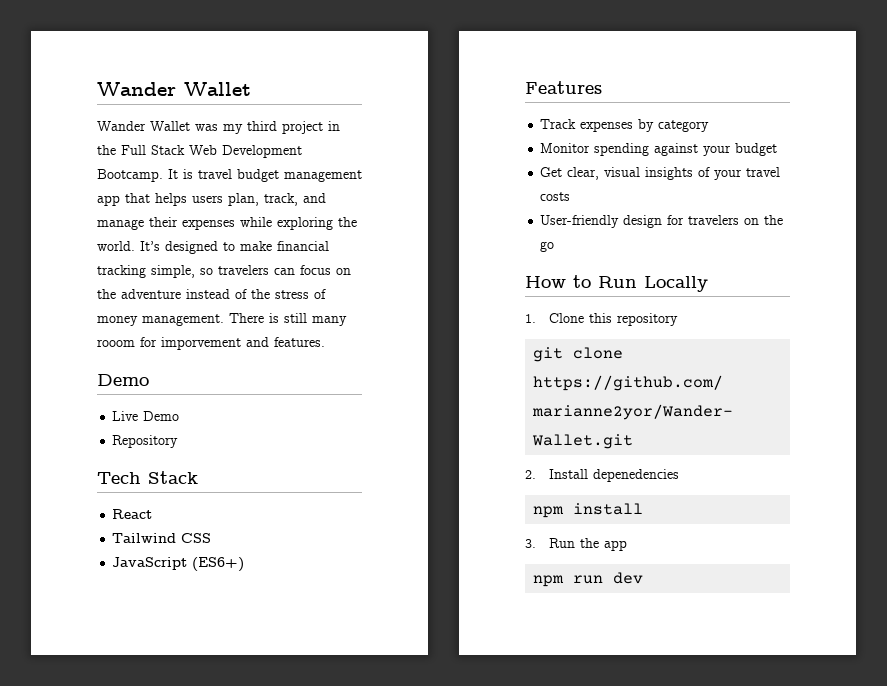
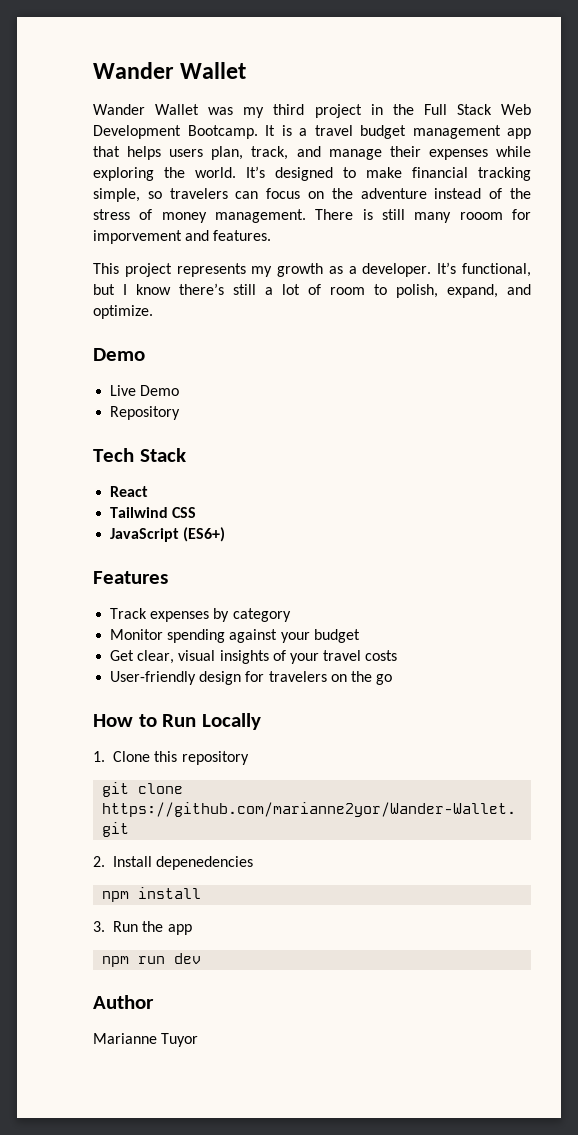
(193, 174) none -> [299,128,307,136] a
(325, 342) none -> [93,262,531,277] [93,283,531,298] [93,305,153,319] // This project represents my growth as a developer. It’s functional, but I know there’s still a lot of room to polish, expand, and optimize.
(644, 578) none -> [93,995,154,1009] [93,1033,199,1047] // Author // Marianne Tuyor

